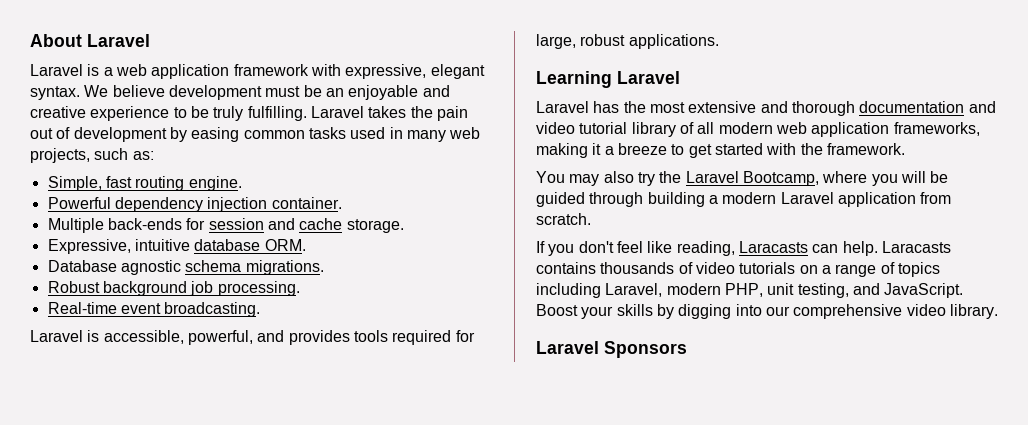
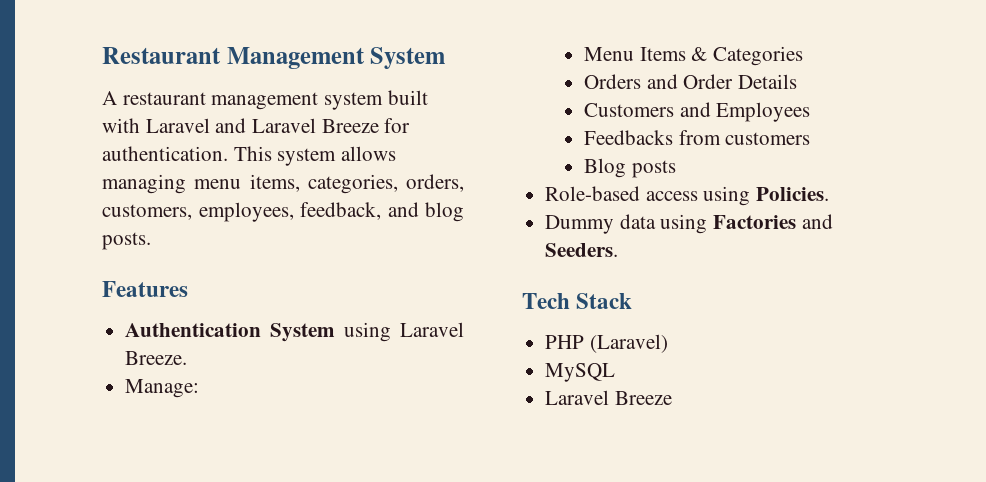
[30,34,150,47] [30,64,485,79] [30,85,450,100] [30,106,468,121] [30,127,481,142] [30,148,154,163] [47,176,242,191] [47,197,342,212] [47,218,404,233] [47,239,306,254] [47,260,324,275] [47,281,300,296] [47,302,261,317] [30,330,475,345] [536,34,719,49] [536,71,680,88] [536,101,996,116] [536,122,980,137] [536,143,905,158] [536,171,949,186] [536,192,952,207] [536,213,591,225] [536,241,951,256] [536,262,940,277] [536,283,964,298] [536,304,998,319] [536,341,687,358] About Laravel // Laravel is a web application framework with expressive, elegant syntax. We believe development must be an enjoyable and creative experience to be truly fulfilling. Laravel takes the pain out of development by easing common tasks used in many web projects, such as: // Simple, fast routing engine. // Powerful dependency injection container. // Multiple back-ends for session and cache storage. // Expressive, intuitive database ORM. // Database agnostic schema migrations. // Robust background job processing. // Real-time event broadcasting. // Laravel is accessible, powerful, and provides tools required for large, robust applications. // Learning Laravel // Laravel has the most extensive and thorough documentation and video tutorial library of all modern web application frameworks, making it a breeze to get started with the framework. // You may also try the Laravel Bootcamp, where you will be guided through building a modern Laravel application from scratch. // If you don't feel like reading, Laracasts can help. Laracasts contains thousands of video tutorials on a range of topics including Laravel, modern PHP, unit testing, and JavaScript. Boost your skills by digging into our comprehensive video library. // Laravel Sponsors -> [102,47,446,69] [102,90,428,110] [102,118,411,133] [102,146,397,166] [102,174,464,194] [102,202,464,222] [102,232,151,250] [102,281,188,297] [125,322,464,342] [125,351,188,365] [125,379,200,398] [584,46,804,66] [584,74,798,89] [584,102,811,122] [584,130,811,145] [584,158,676,178] [545,186,830,206] [545,214,833,234] [545,243,619,257] [522,293,633,309] [545,334,668,353] [545,363,616,382] [545,390,672,405] Restaurant Management System // A restaurant management system built with Laravel and Laravel Breeze for authentication. This system allows managing menu items, categories, orders, customers, employees, feedback, and blog posts. // Features // Authentication System using Laravel Breeze. // Manage: // Menu Items & Categories // Orders and Order Details // Customers and Employees // Feedbacks from customers // Blog posts // Role-based access using Policies. // Dummy data using Factories and Seeders. // Tech Stack // PHP (Laravel) // MySQL // Laravel Breeze

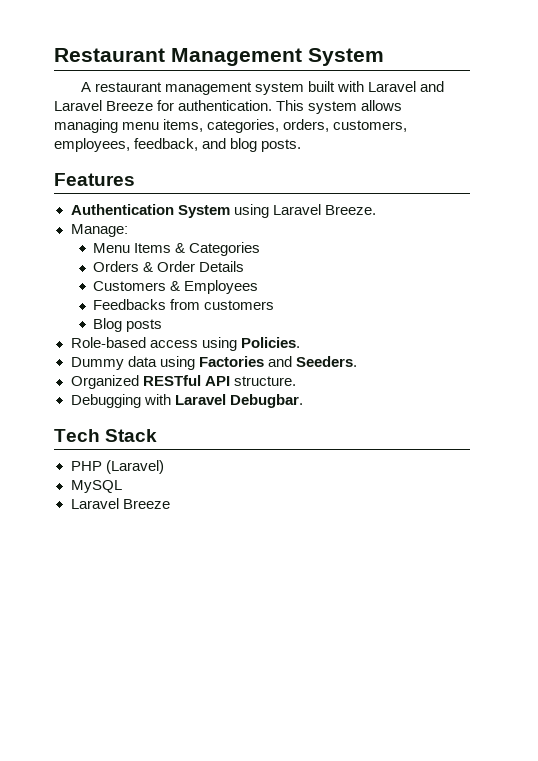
[646,74,678,89] and -> [143,262,154,272] &
[679,102,711,117] and -> [170,281,181,291] &
(619, 250) none -> [70,375,296,389] [70,394,303,408] // Organized RESTful API structure. // Debugging with Laravel Debugbar.

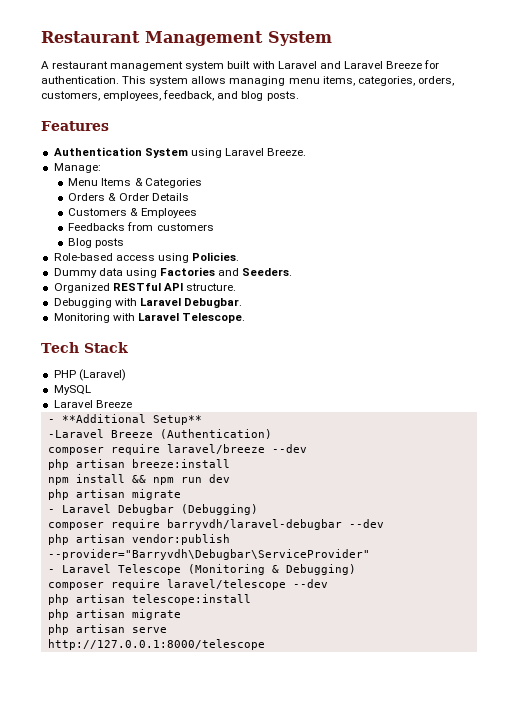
(303, 401) none -> [53,313,245,323] // Monitoring with Laravel Telescope.
(170, 504) none -> [47,414,202,425] [47,429,272,439] [47,444,307,455] [47,459,230,470] [47,474,230,485] [47,489,181,500] [47,504,258,515] [47,519,384,530] [47,534,230,545] [47,549,370,560] [47,564,356,575] [47,579,328,590] [47,594,251,605] [47,609,181,620] [47,624,167,635] [47,639,265,650] // - **Additional Setup** // -Laravel Breeze (Authentication) // composer require laravel/breeze --dev // php artisan breeze:install // npm install && npm run dev // php artisan migrate // - Laravel Debugbar (Debugging) // composer require barryvdh/laravel-debugbar --dev // php artisan vendor:publish --provider="Barryvdh\Debugbar\ServiceProvider" // - Laravel Telescope (Monitoring & Debugging) // composer require laravel/telescope --dev // php artisan telescope:install // php artisan migrate // php artisan serve // http://127.0.0.1:8000/telescope

